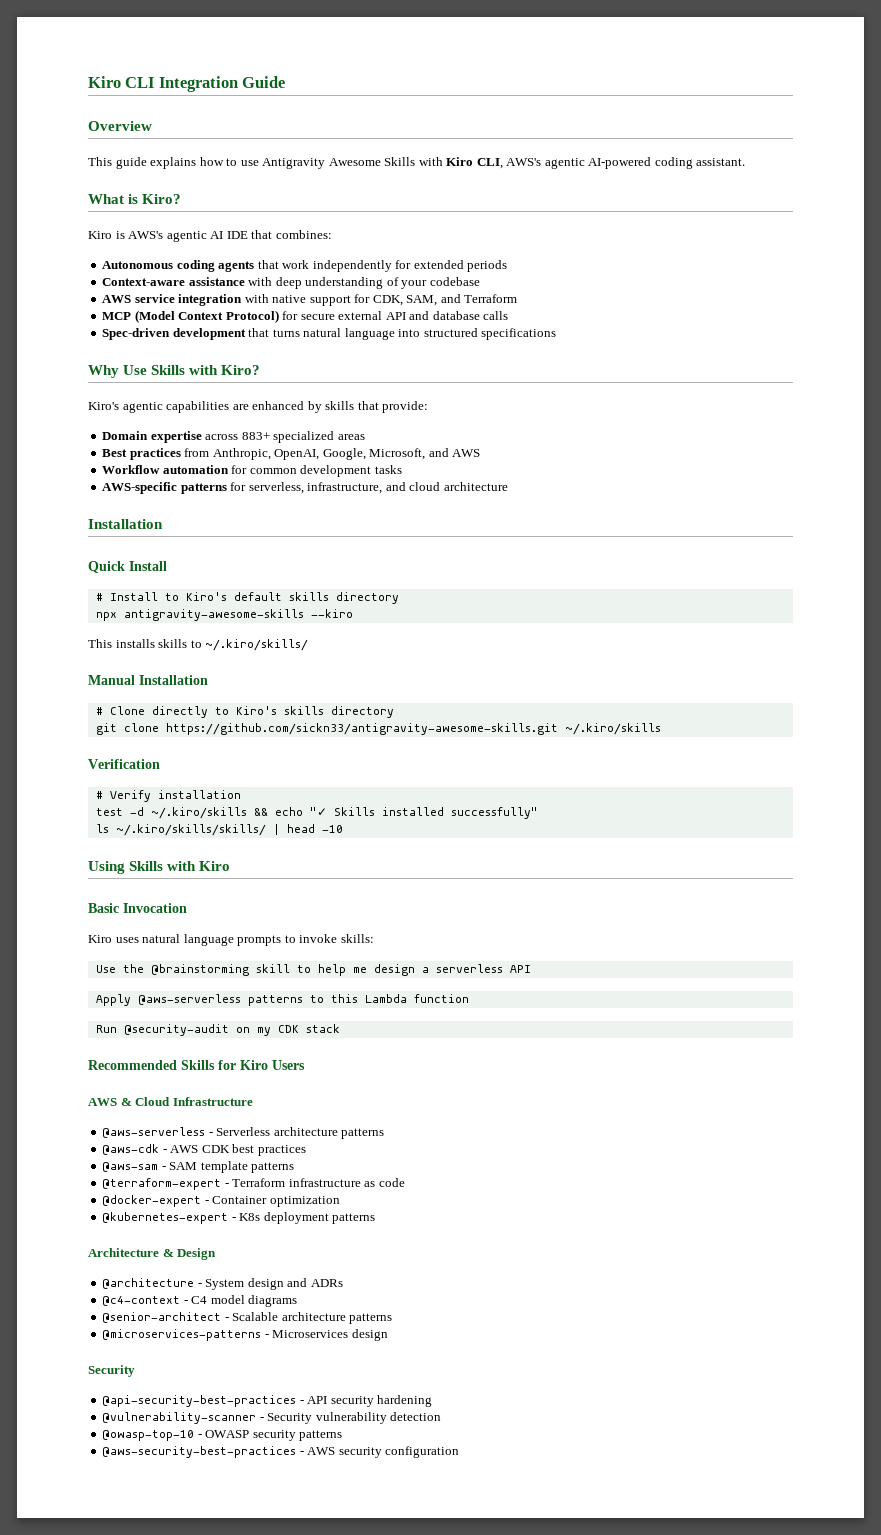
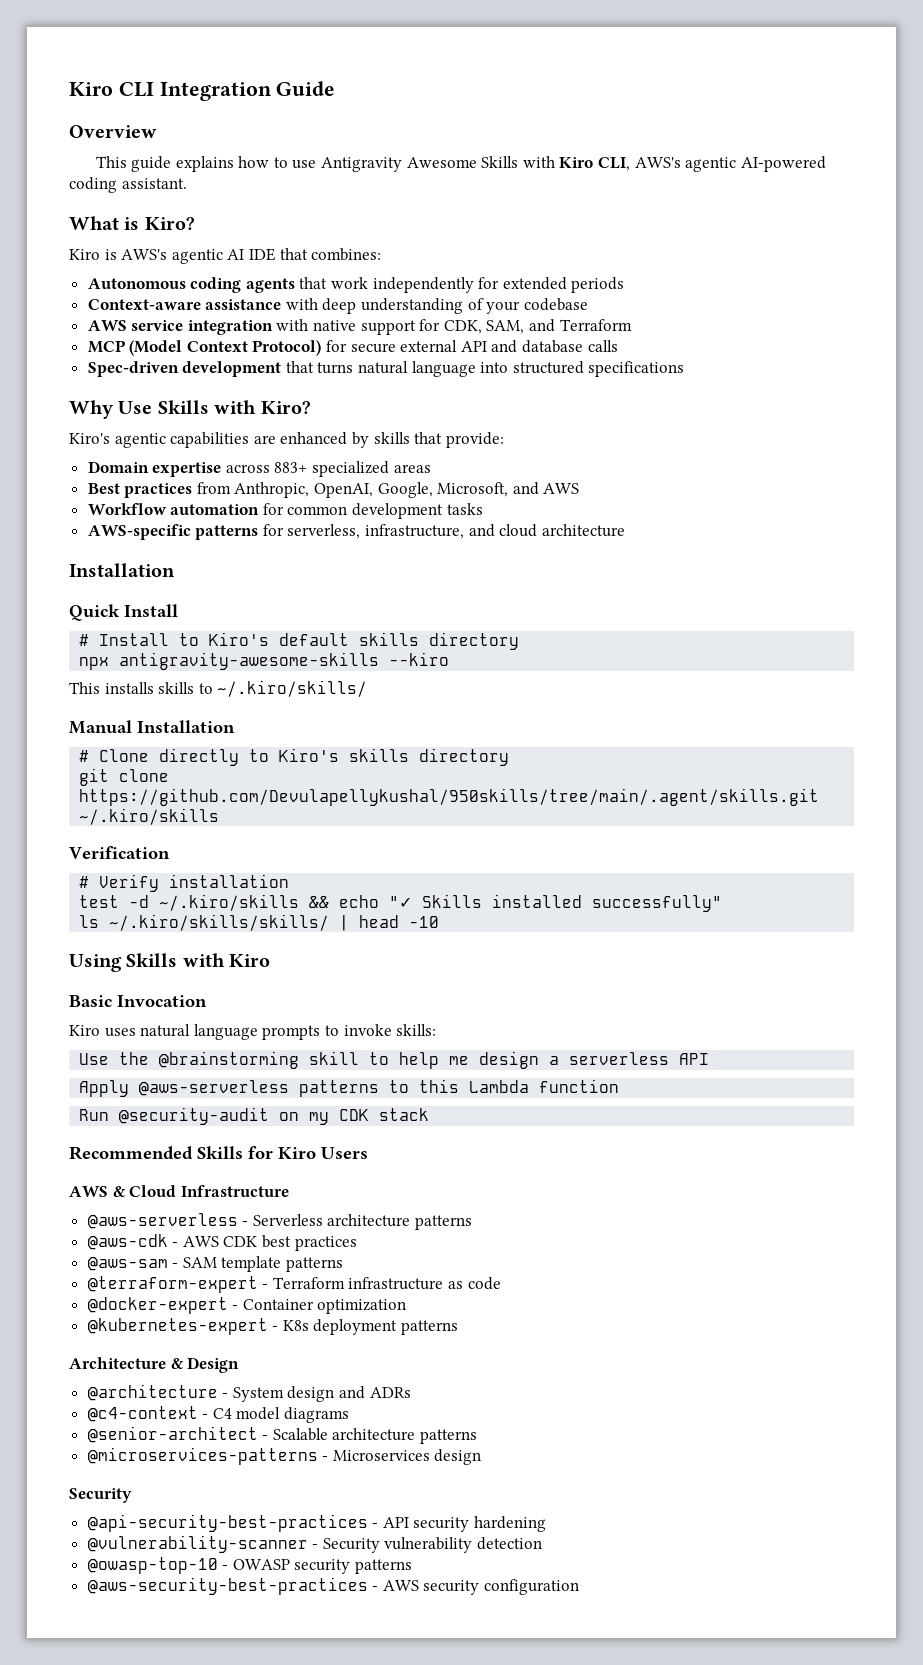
[165,723,558,735] https://github.com/sickn33/antigravity-awesome-skills.git -> [79,788,820,806] https://github.com/Devulapellykushal/950skills/tree/main/.agent/skills.git

